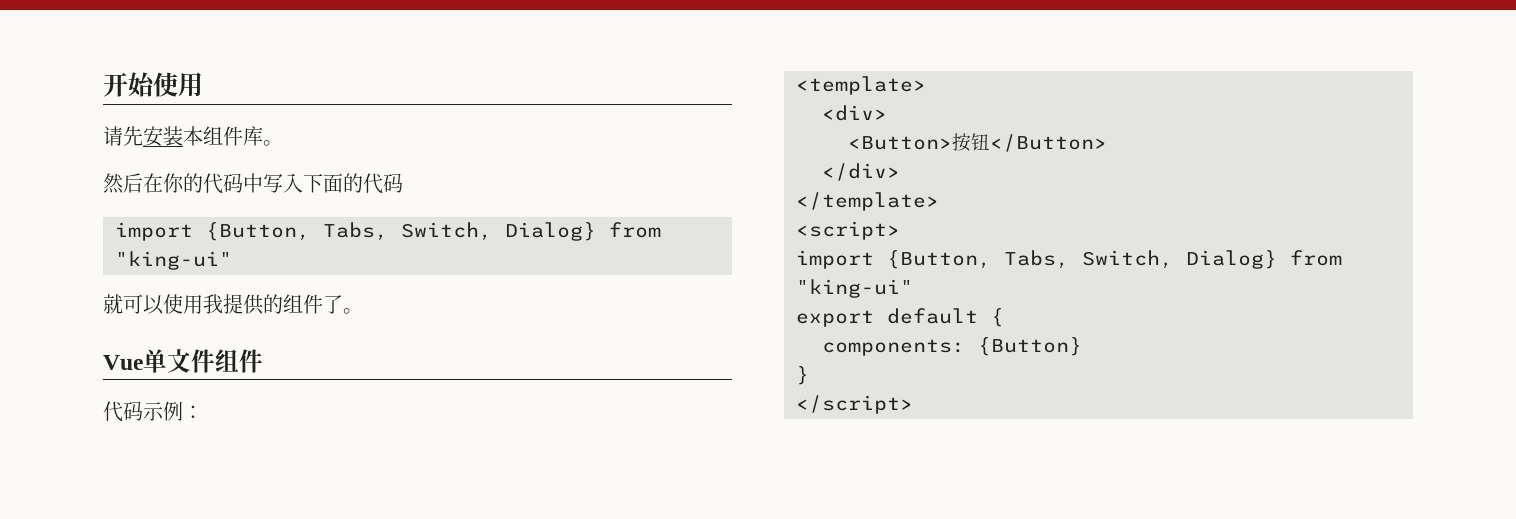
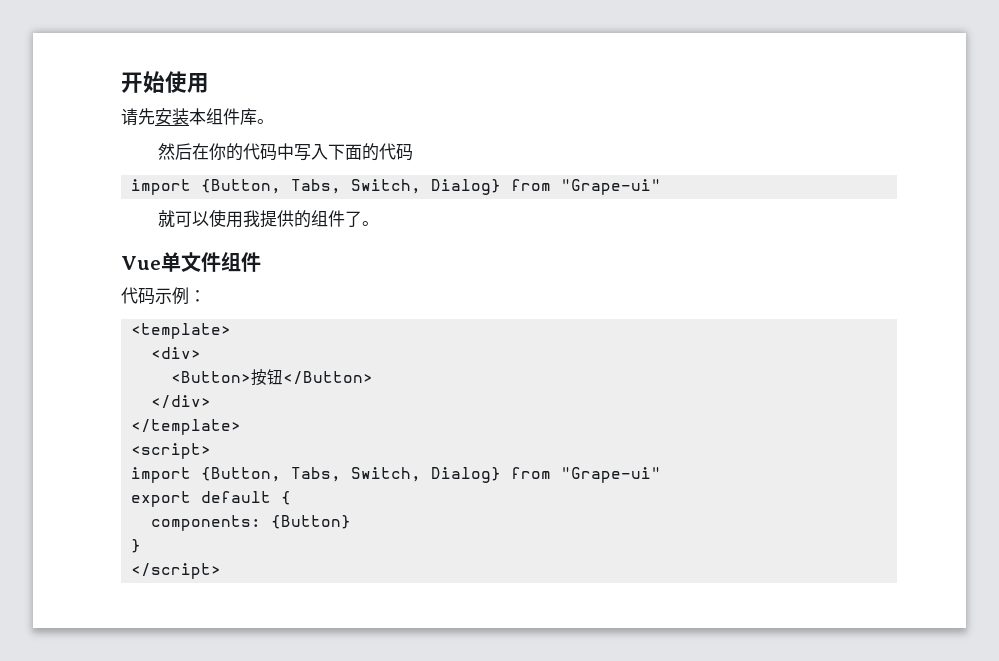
[115,251,232,270] "king-ui" -> [561,179,662,195] "Grape-ui"
[796,279,913,298] "king-ui" -> [561,467,662,483] "Grape-ui"

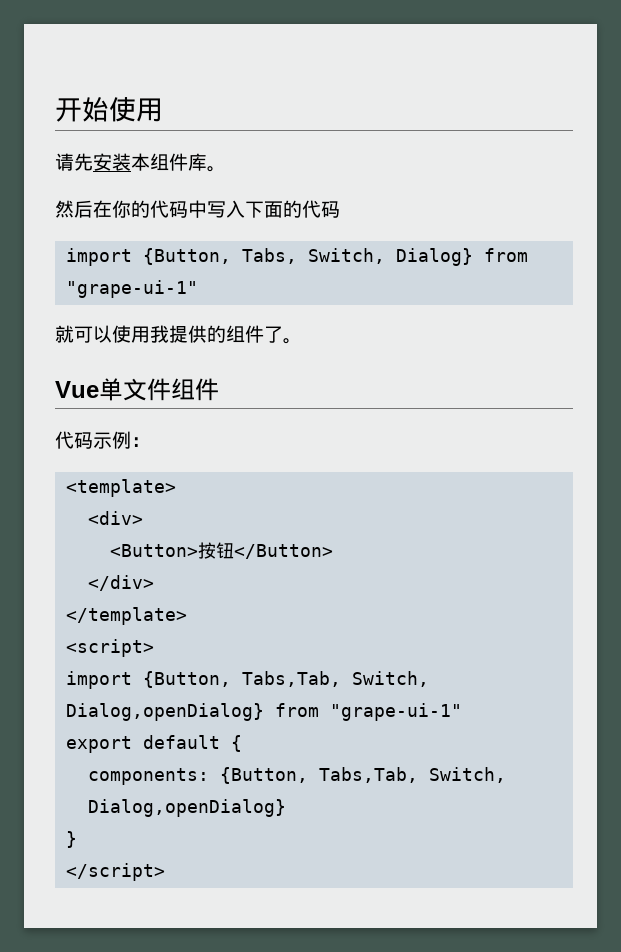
[561,179,662,195] "Grape-ui" -> [66,280,199,298] "grape-ui-1"
[291,467,662,483] Tabs, Switch, Dialog} from "Grape-ui" -> [242,671,430,687] [66,703,463,721] Tabs,Tab, Switch, Dialog,openDialog} from "grape-ui-1"
[271,515,352,529] {Button} -> [220,767,507,784] [88,799,287,817] {Button, Tabs,Tab, Switch, Dialog,openDialog}

